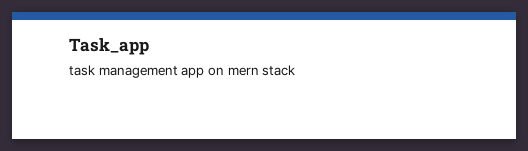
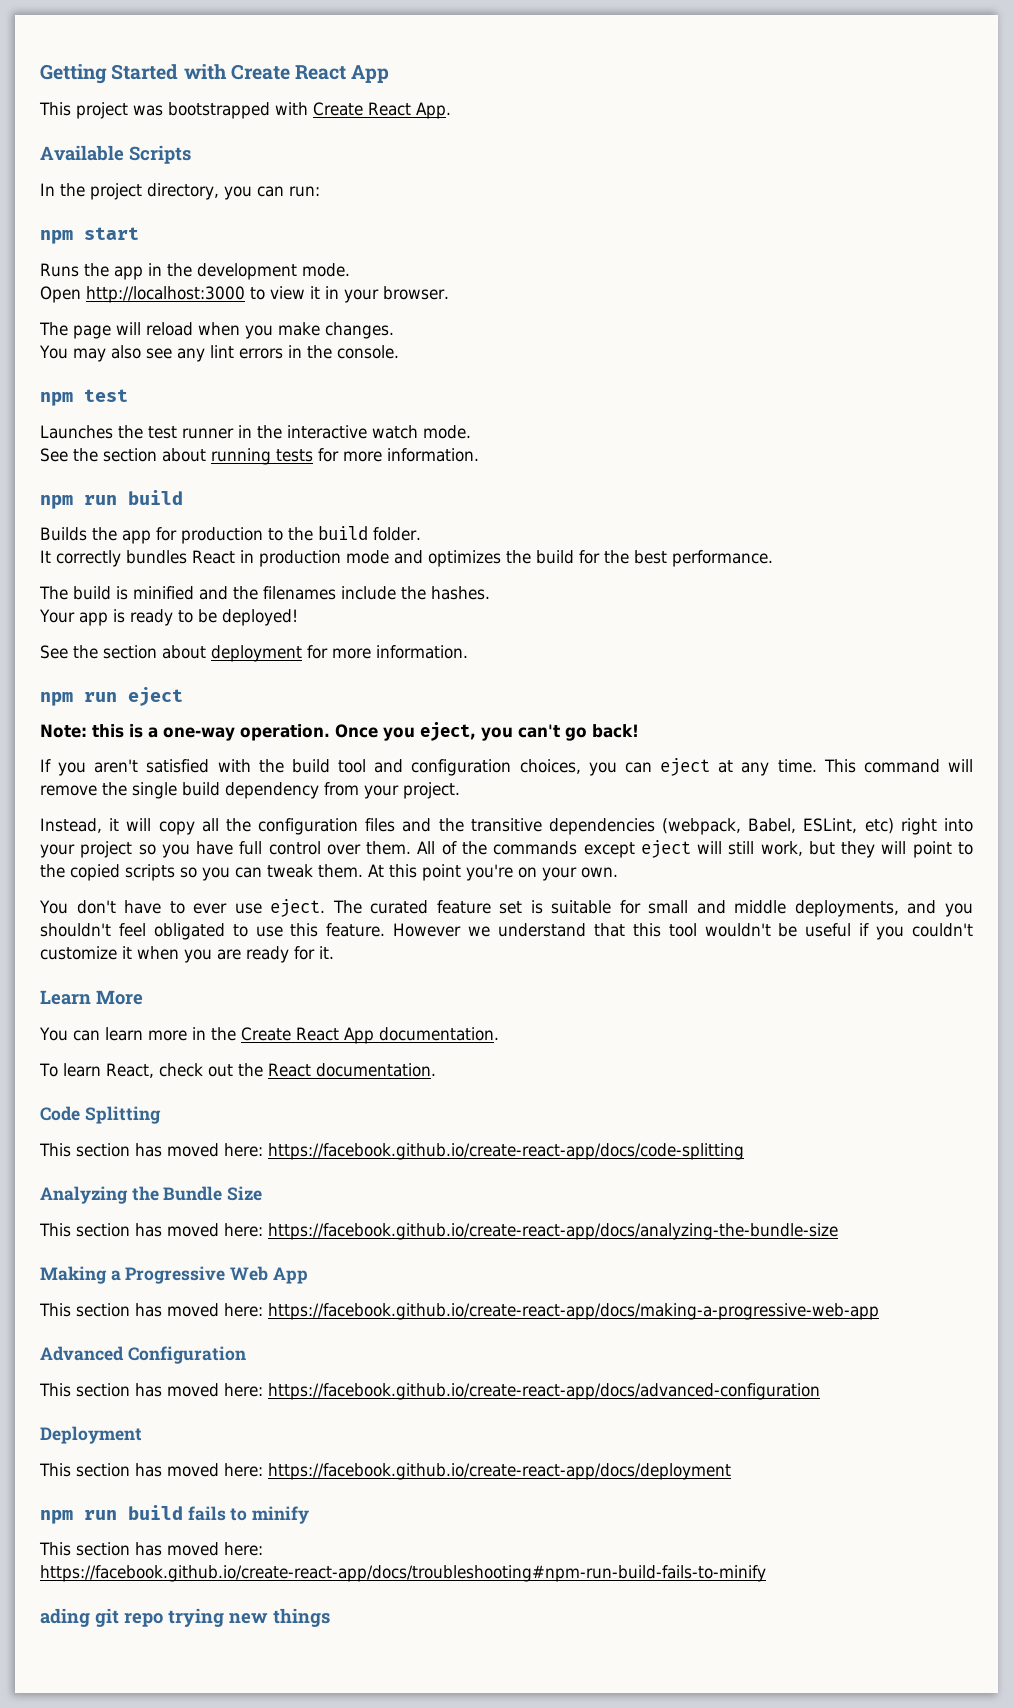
[69,38,149,55] [69,65,296,78] Task_app // task management app on mern stack -> [40,64,390,84] [39,102,451,119] [40,145,191,164] [40,183,320,200] [40,227,139,244] [40,263,350,280] [40,286,449,303] [39,322,394,339] [39,345,399,362] [40,389,128,406] [40,425,471,439] [40,448,479,465] [40,490,183,509] [40,526,421,544] [40,550,773,567] [39,586,490,600] [39,609,298,626] [40,645,468,662] [40,687,183,706] [40,722,639,741] [40,758,973,776] [40,782,460,799] [40,818,973,835] [40,840,973,858] [40,864,618,881] [39,899,973,917] [40,923,974,940] [40,946,334,963] [40,990,143,1005] [39,1027,499,1044] [39,1063,436,1078] [40,1106,161,1124] [39,1143,744,1160] [40,1186,263,1204] [39,1223,838,1240] [40,1266,308,1284] [39,1303,879,1320] [40,1346,246,1364] [39,1383,820,1400] [40,1426,142,1444] [39,1463,731,1480] [40,1505,310,1524] [39,1542,263,1556] [40,1565,766,1582] [40,1608,330,1627] Getting Started with Create React App // This project was bootstrapped with Create React App. // Available Scripts // In the project directory, you can run: // npm start // Runs the app in the development mode. // Open http://localhost:3000 to view it in your browser. // The page will reload when you make changes. // You may also see any lint errors in the console. // npm test // Launches the test runner in the interactive watch mode. // See the section about running tests for more information. // npm run build // Builds the app for production to the build folder. // It correctly bundles React in production mode and optimizes the build for the best performance. // The build is minified and the filenames include the hashes. // Your app is ready to be deployed! // See the section about deployment for more information. // npm run eject // Note: this is a one-way operation. Once you eject, you can't go back! // If you aren't satisfied with the build tool and configuration choices, you can eject at any time. This command will remove the single build dependency from your project. // Instead, it will copy all the configuration files and the transitive dependencies (webpack, Babel, ESLint, etc) right into your project so you have full control over them. All of the commands except eject will still work, but they will point to the copied scripts so you can tweak them. At this point you're on your own. // You don't have to ever use eject. The curated feature set is suitable for small and middle deployments, and you shouldn't feel obligated to use this feature. However we understand that this tool wouldn't be useful if you couldn't customize it when you are ready for it. // Learn More // You can learn more in the Create React App documentation. // To learn React, check out the React documentation. // Code Splitting // This section has moved here: https://facebook.github.io/create-react-app/docs/code-splitting // Analyzing the Bundle Size // This section has moved here: https://facebook.github.io/create-react-app/docs/analyzing-the-bundle-size // Making a Progressive Web App // This section has moved here: https://facebook.github.io/create-react-app/docs/making-a-progressive-web-app // Advanced Configuration // This section has moved here: https://facebook.github.io/create-react-app/docs/advanced-configuration // Deployment // This section has moved here: https://facebook.github.io/create-react-app/docs/deployment // npm run build fails to minify // This section has moved here: https://facebook.github.io/create-react-app/docs/troubleshooting#npm-run-build-fails-to-minify // ading git repo trying new things

